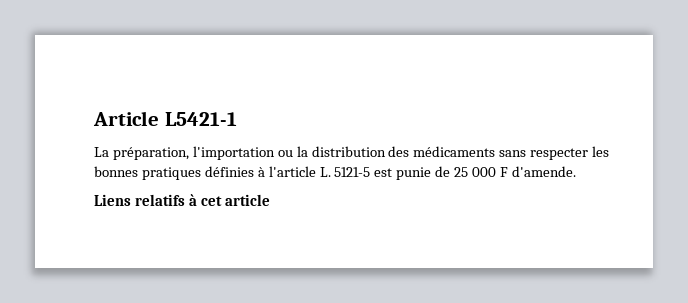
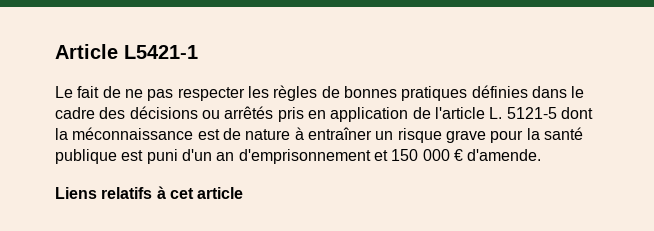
[94,146,610,160] [94,166,508,180] La préparation, l'importation ou la distribution des médicaments sans respecter les bonnes pratiques définies à l'article L. 5121-5 est punie de 25 000 F -> [55,85,585,101] [55,106,593,122] [55,127,583,143] [55,149,463,164] Le fait de ne pas respecter les règles de bonnes pratiques définies dans le cadre des décisions ou arrêtés pris en application de l'article L. 5121-5 dont la méconnaissance est de nature à entraîner un risque grave pour la santé publique est puni d'un an d'emprisonnement et 150 000 €

